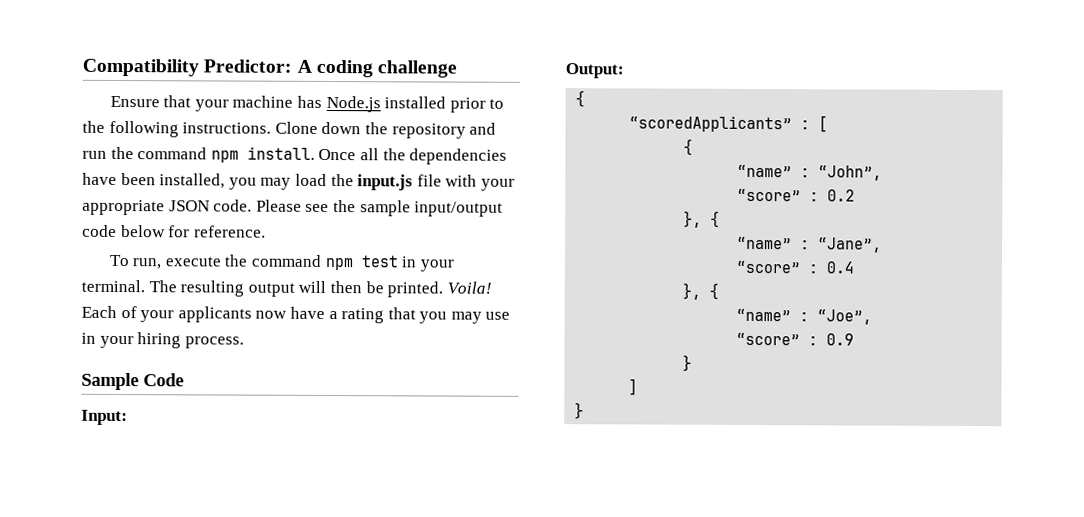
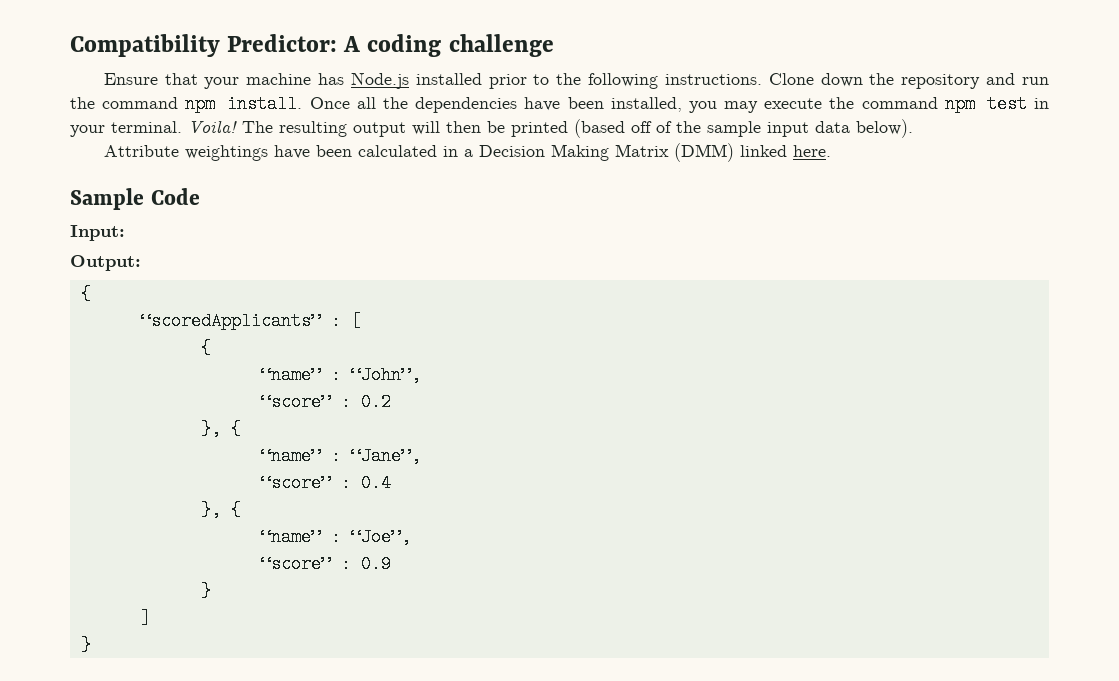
[294,173,515,191] [82,199,504,217] [82,224,266,238] [108,254,162,270] load the input.js file with your appropriate JSON code. Please see the sample input/output code below for reference. // To run, -> (759, 107) none
(145, 286) none -> [188,120,237,133] Voila!
[387,281,492,298] [81,305,511,324] [81,332,244,349] printed. Voila! Each of your applicants now have a rating that you may use in your hiring process. -> [511,119,913,138] [103,143,831,162] printed (based off of the sample input data below). // Attribute weightings have been calculated in a Decision Making Matrix (DMM) linked here.

